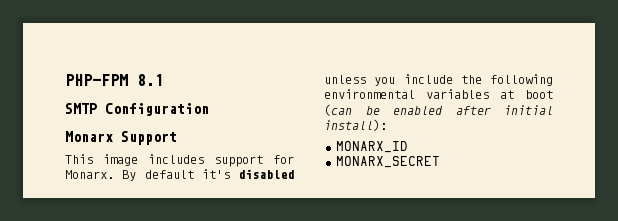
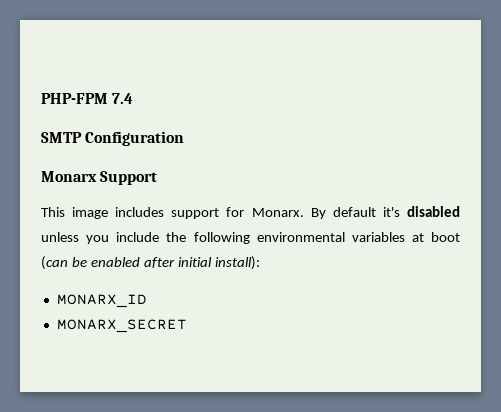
[137,74,164,86] 8.1 -> [112,93,134,104] 7.4

